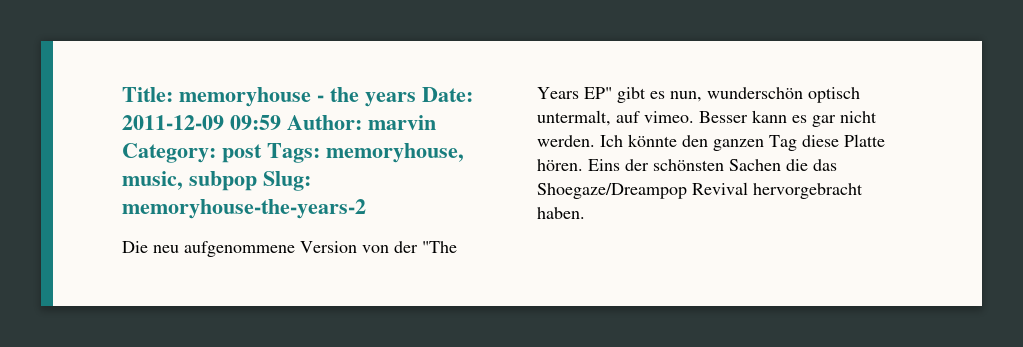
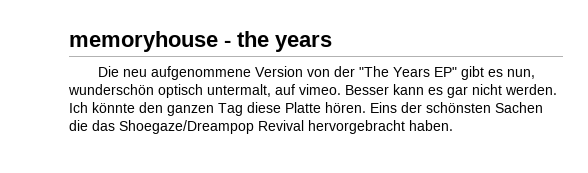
[122,87,173,102] Title: -> (69, 41) none
[422,87,473,102] [122,115,436,130] [122,143,464,163] [122,171,311,191] [122,199,366,219] Date: 2011-12-09 09:59 Author: marvin Category: post Tags: memoryhouse, music, subpop Slug: memoryhouse-the-years-2 -> (332, 43) none

